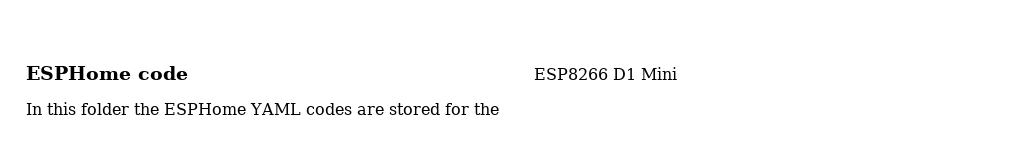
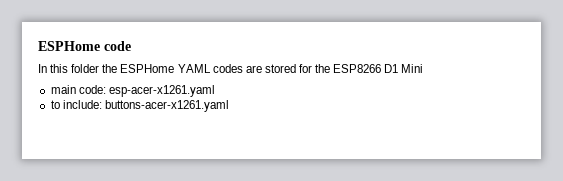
(677, 73) none -> [50,85,215,97] [50,100,229,112] // main code: esp-acer-x1261.yaml // to include: buttons-acer-x1261.yaml

